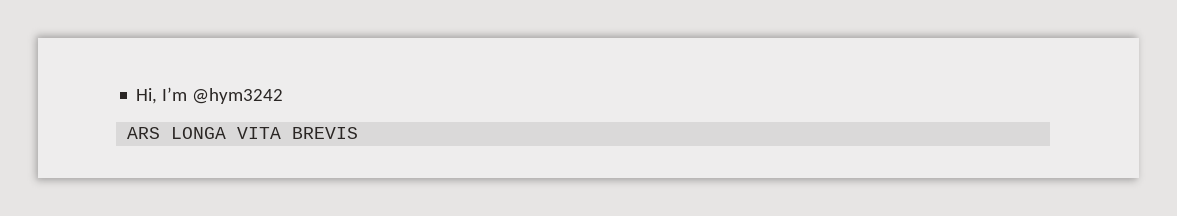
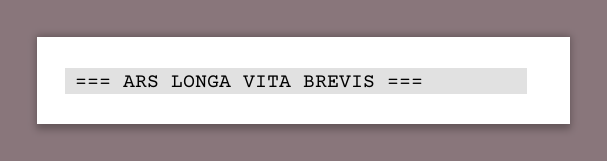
[136,87,284,104] Hi, I’m @hym3242 // -> [74,78,111,87] ===
(359, 133) none -> [386,78,423,87] ===

